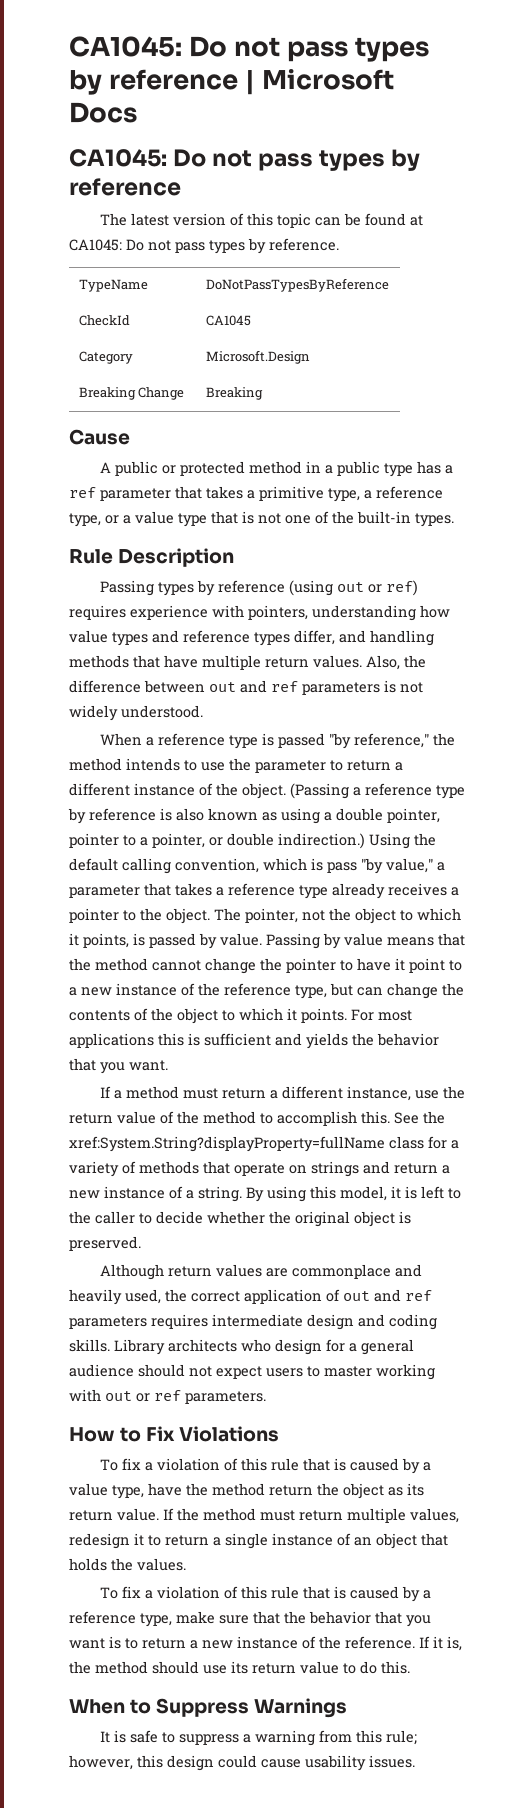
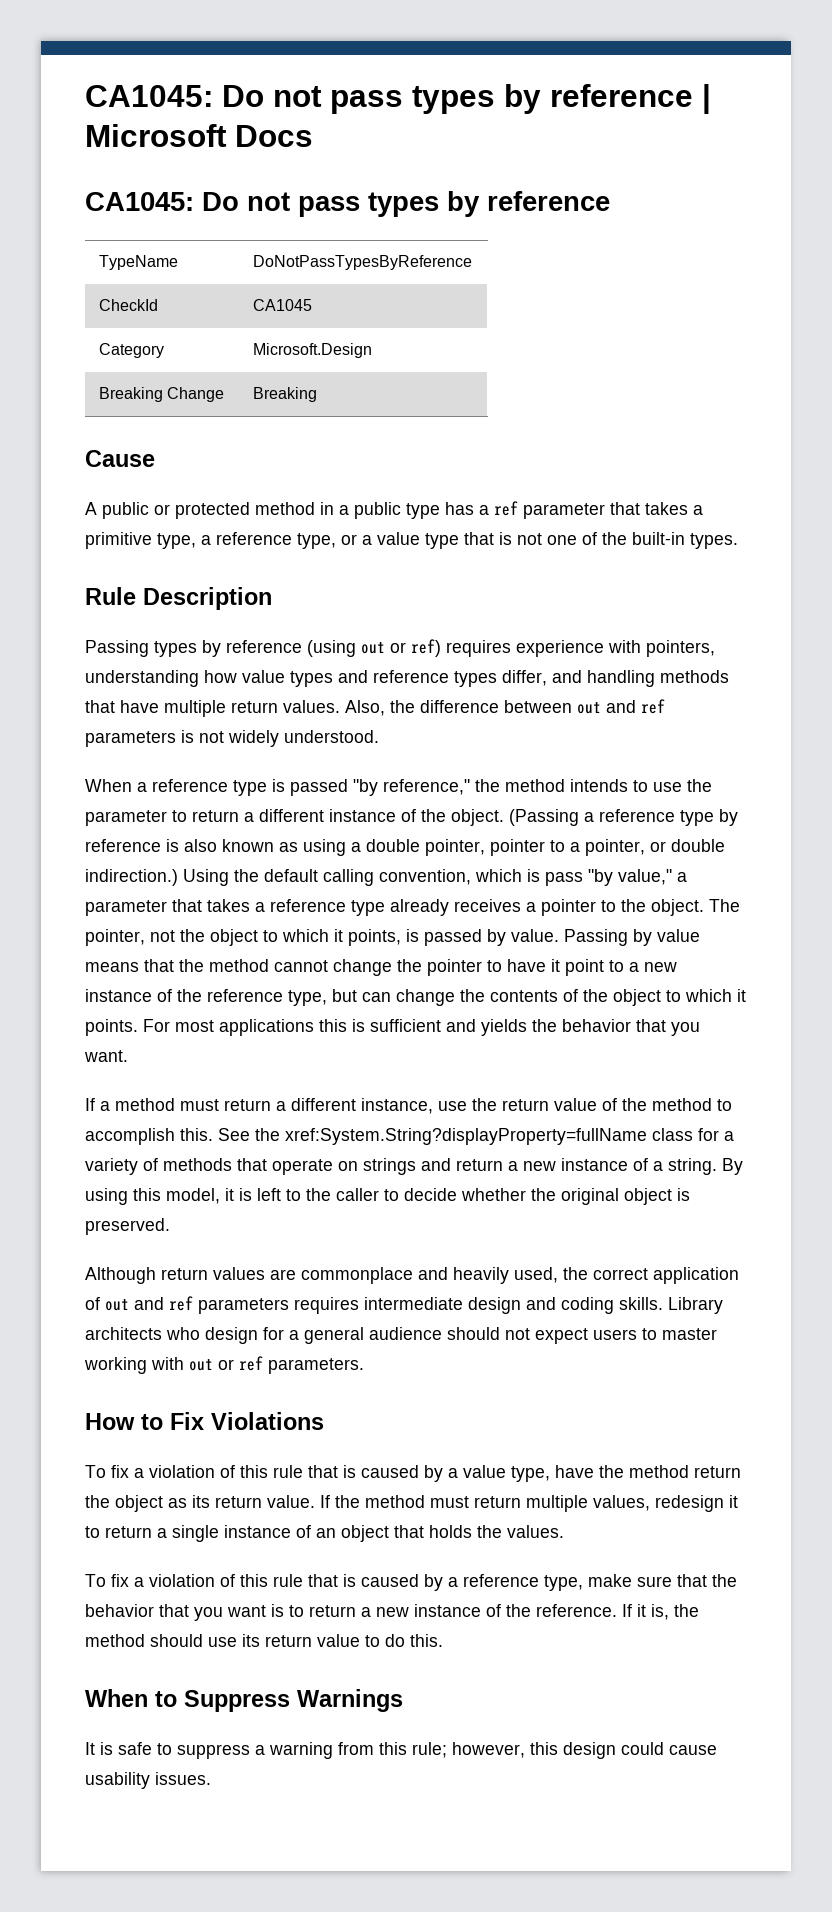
[100,213,424,228] [69,238,339,254] // The latest version of this topic can be found at CA1045: Do not pass types by reference. -> (610, 201) none

